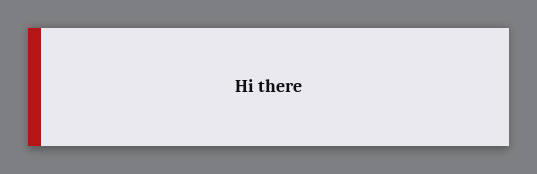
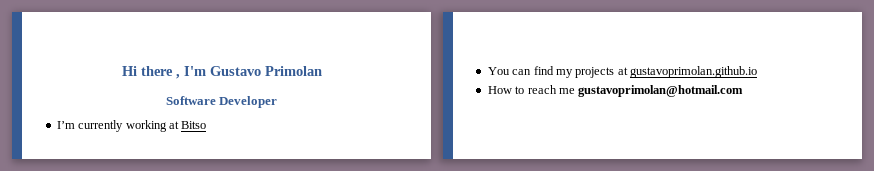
(303, 85) none -> [175,66,322,79] [165,96,278,108] [56,120,207,132] [487,66,757,78] [487,85,744,97] , I'm Gustavo Primolan // Software Developer // I’m currently working at Bitso // You can find my projects at gustavoprimolan.github.io // How to reach me gustavoprimolan@hotmail.com

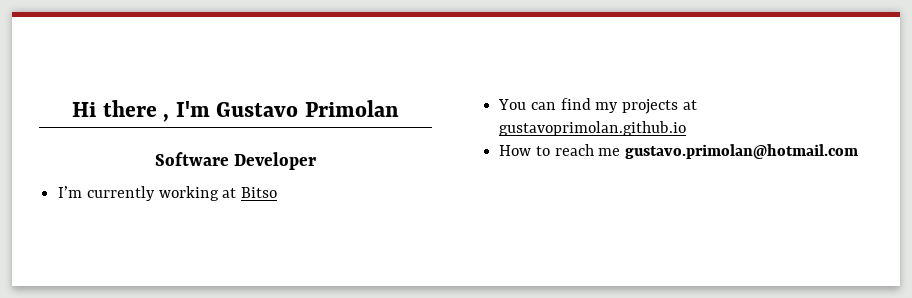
[578,85,744,97] gustavoprimolan@hotmail.com -> [625,144,859,159] gustavo.primolan@hotmail.com

